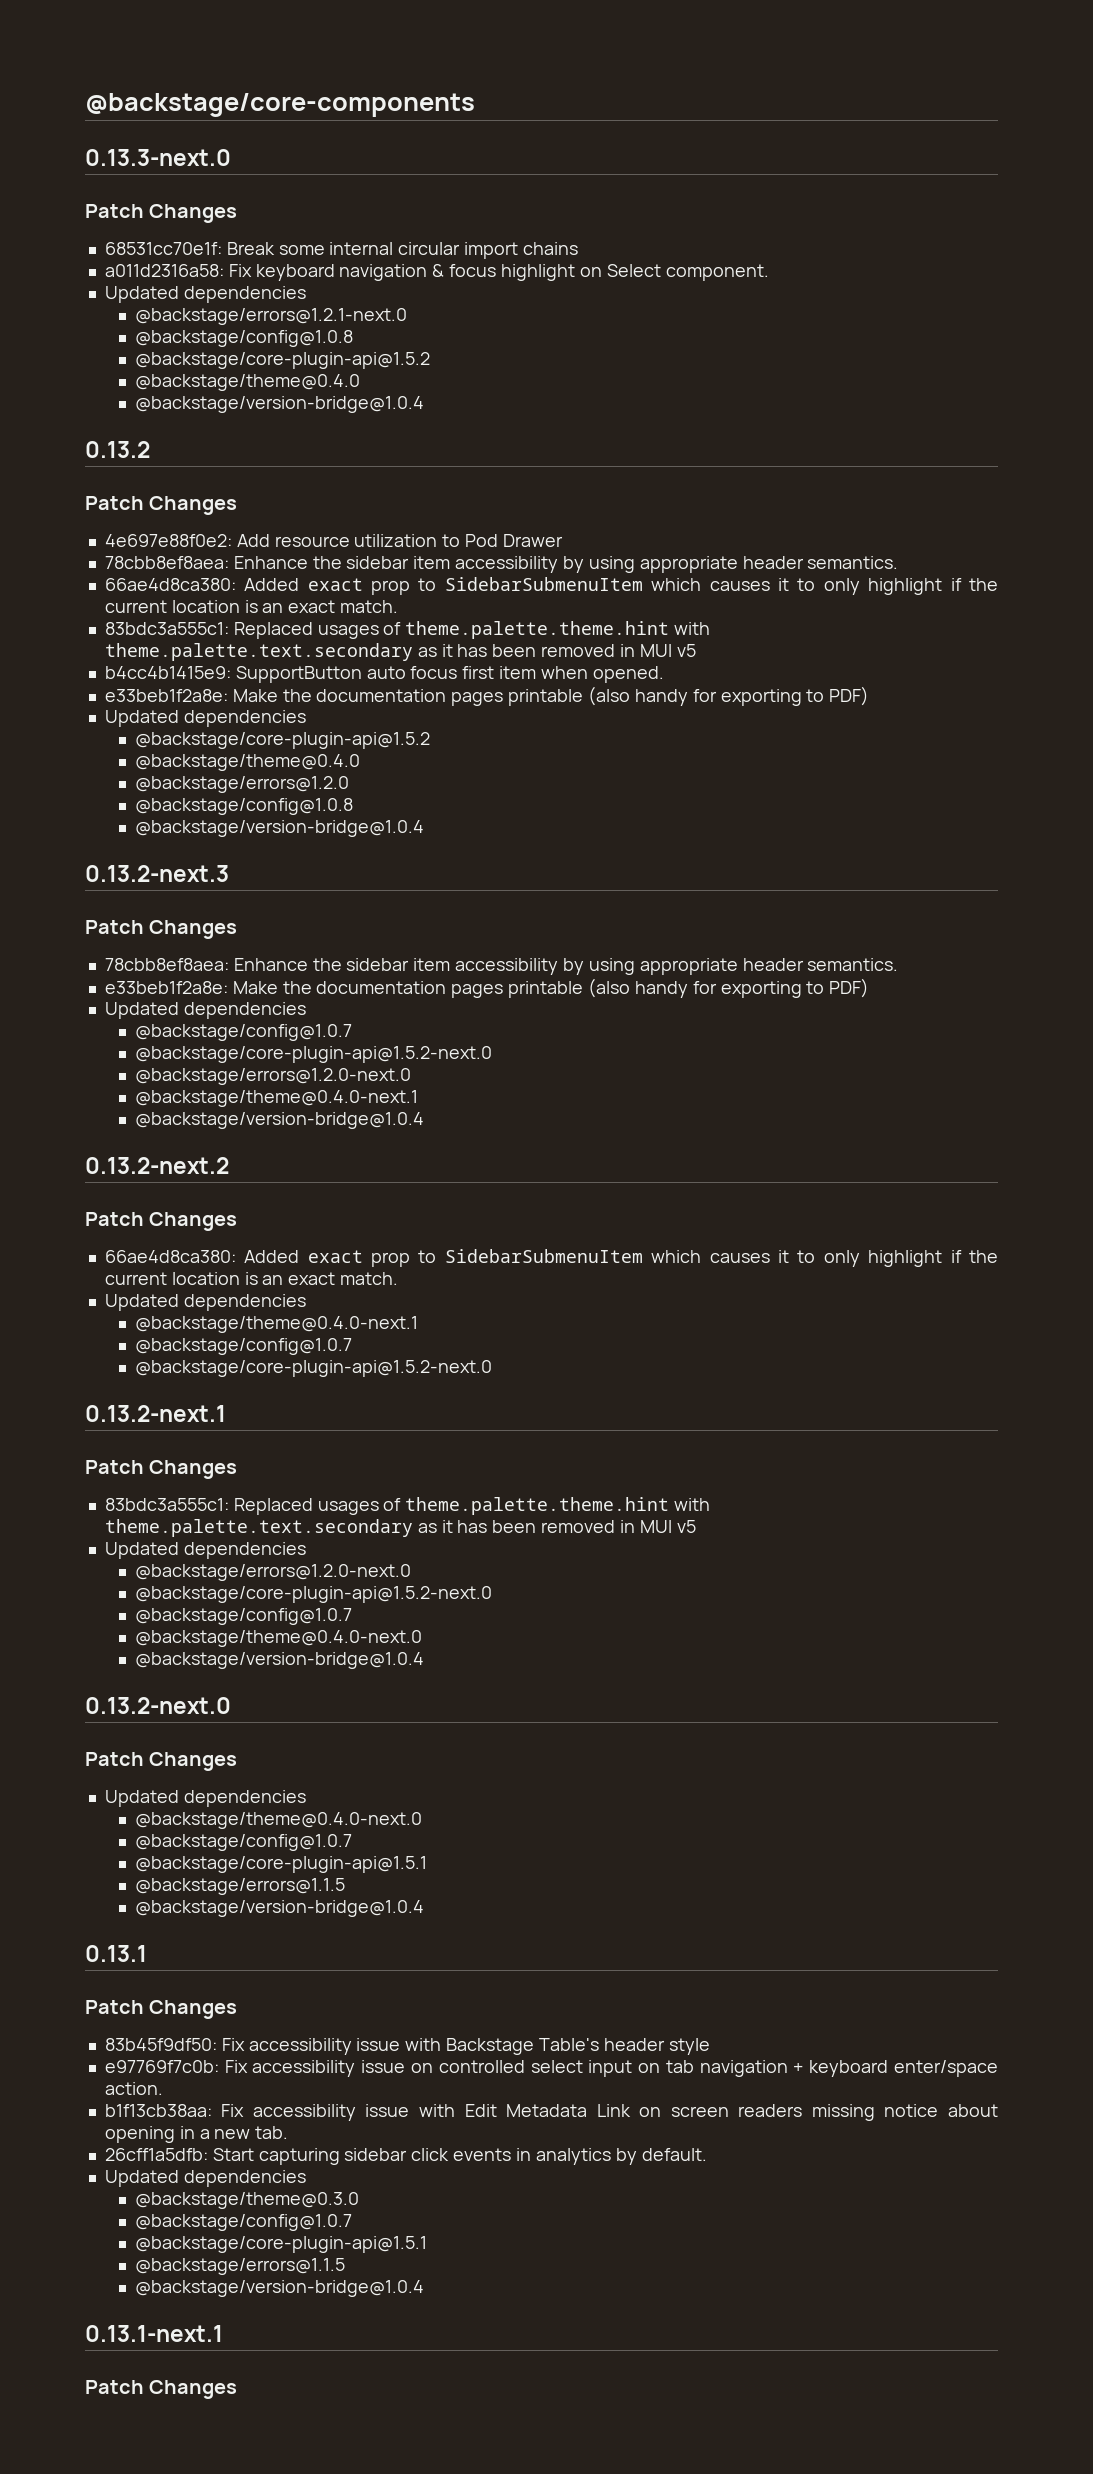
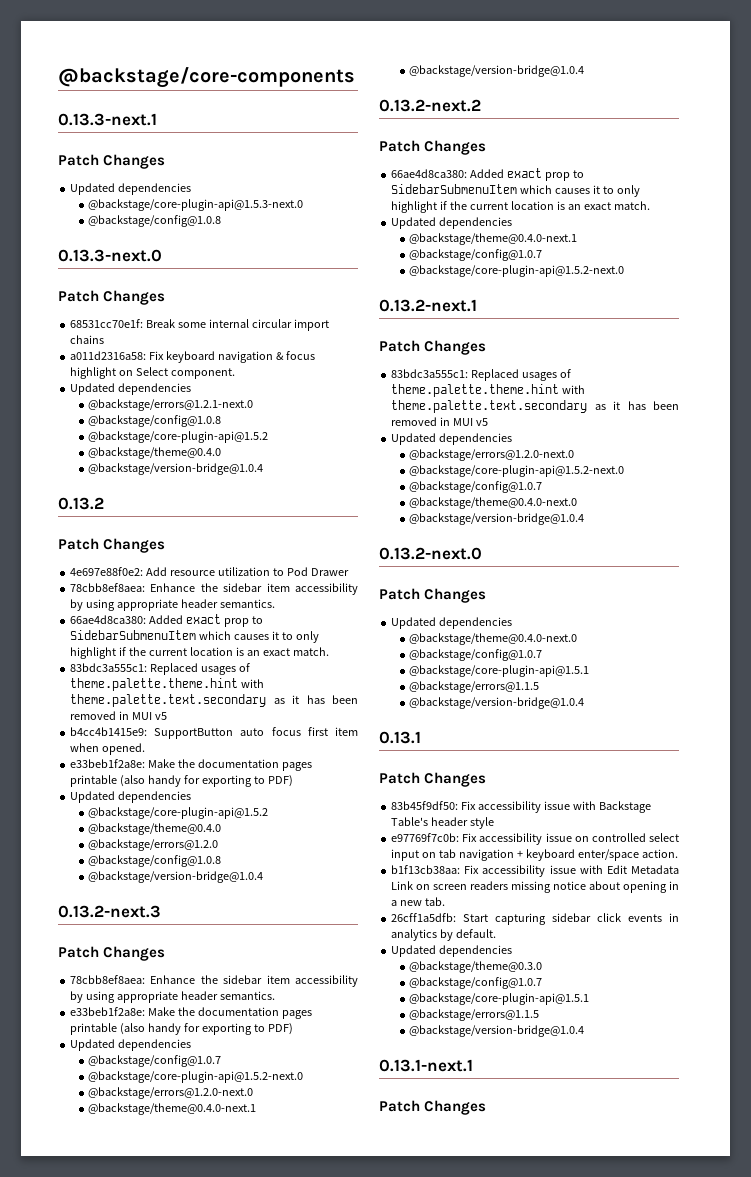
(475, 105) none -> [58,113,157,126] [58,154,166,169] [70,183,192,195] [88,199,304,211] [88,215,222,227] // 0.13.3-next.1 // Patch Changes // Updated dependencies // @backstage/core-plugin-api@1.5.3-next.0 // @backstage/config@1.0.8

